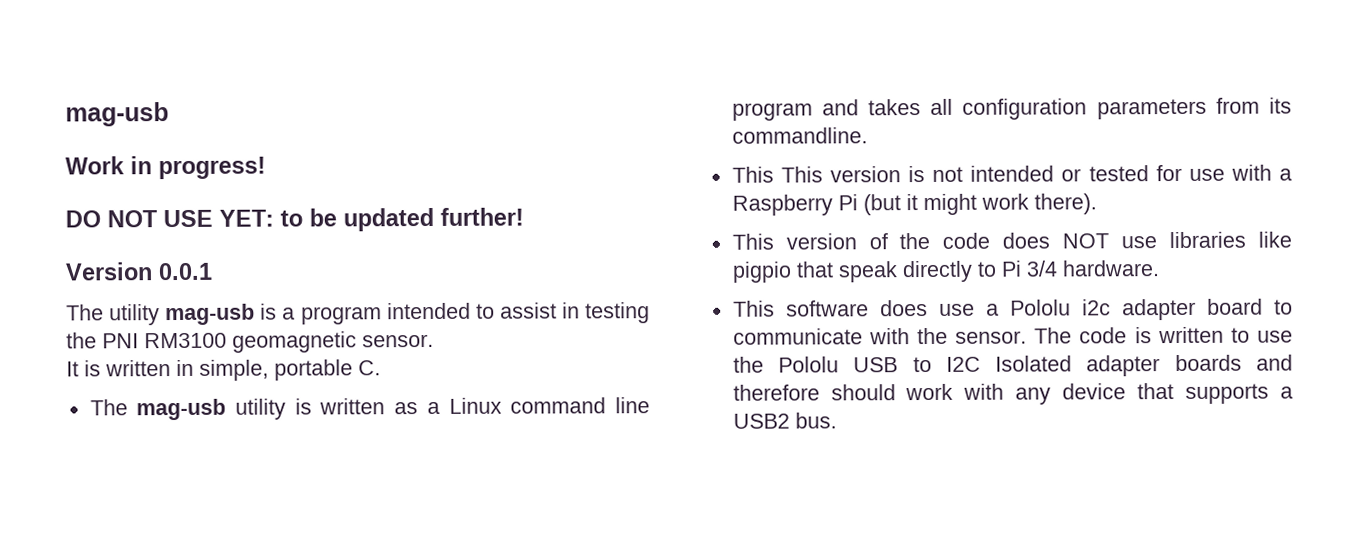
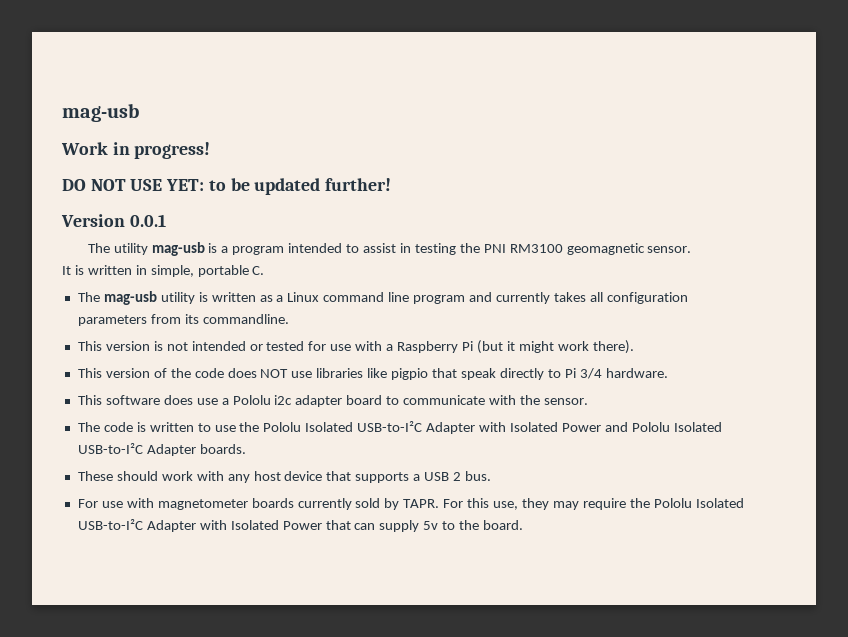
(859, 107) none -> [495,292,550,304] currently
[780,166,823,183] This -> (102, 346) none
(1028, 337) none -> (588, 401) //
[853,354,1293,377] [732,384,820,401] USB to I2C Isolated adapter boards and therefore -> [305,421,722,434] [77,443,246,456] [77,471,113,481] Isolated USB-to-I²C Adapter with Isolated Power and Pololu Isolated USB-to-I²C Adapter boards. // These
(1052, 396) none -> [253,471,281,481] host
[732,413,790,429] USB2 -> [424,472,462,481] USB 2
(837, 420) none -> [77,498,744,510] [77,519,524,532] // For use with magnetometer boards currently sold by TAPR. For this use, they may require the Pololu Isolated USB-to-I²C Adapter with Isolated Power that can supply 5v to the board.

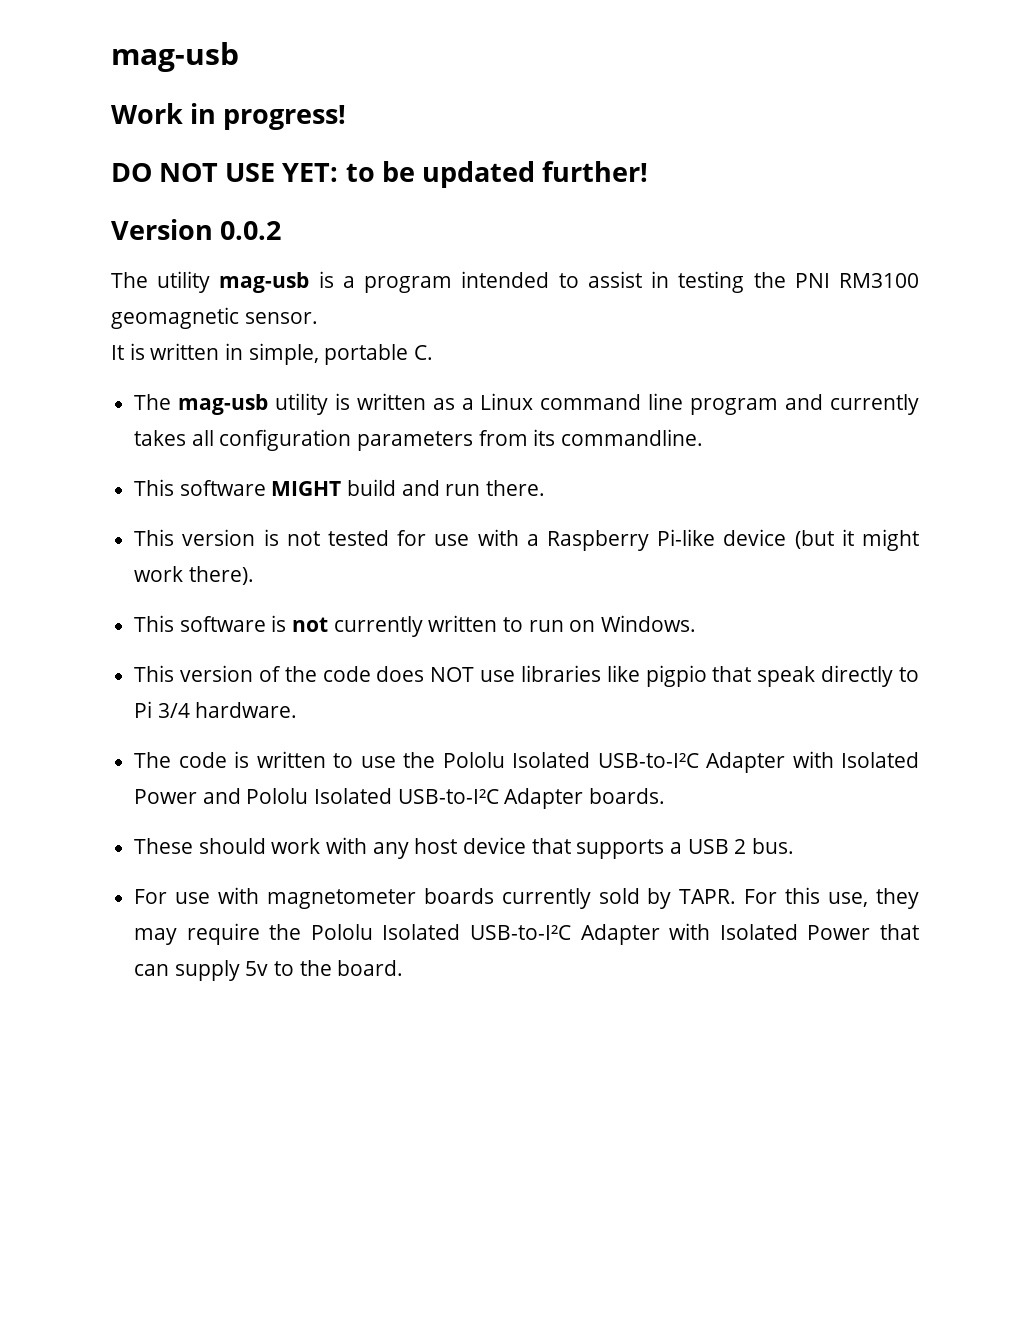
[129,214,166,227] 0.0.1 -> [220,221,282,240] 0.0.2
(289, 319) none -> [134,479,546,496] // This software MIGHT build and run there.
[191,341,263,351] intended or -> (320, 538) none
[461,341,473,351] Pi -> [657,529,787,546] Pi-like device
(634, 347) none -> [134,615,697,637] // This software is not currently written to run on Windows.
[77,395,588,407] // This software does use a Pololu i2c adapter board to communicate with the sensor. -> (298, 710) none

